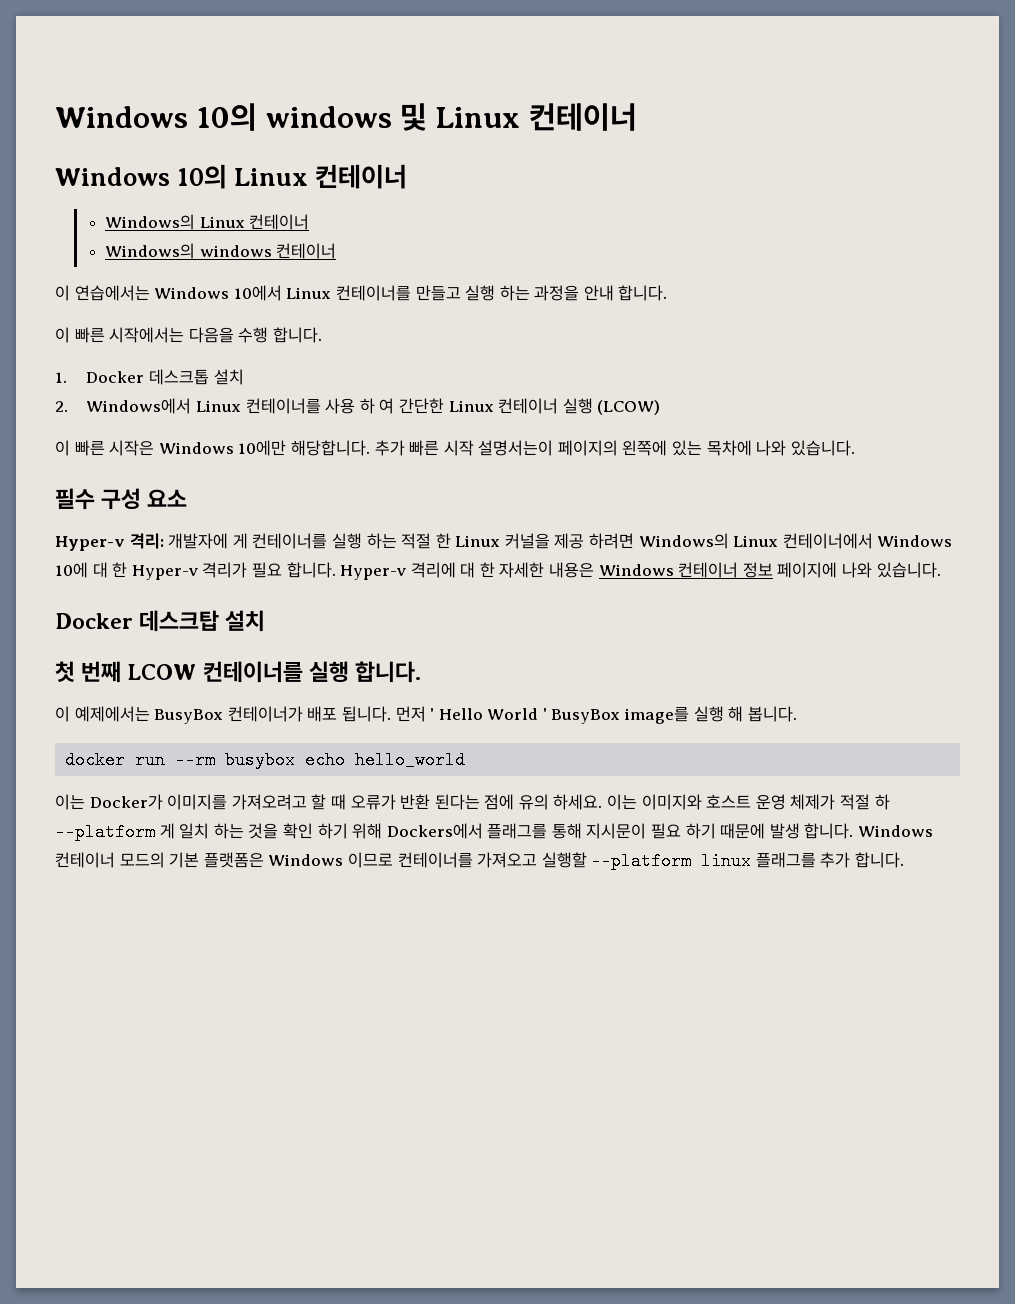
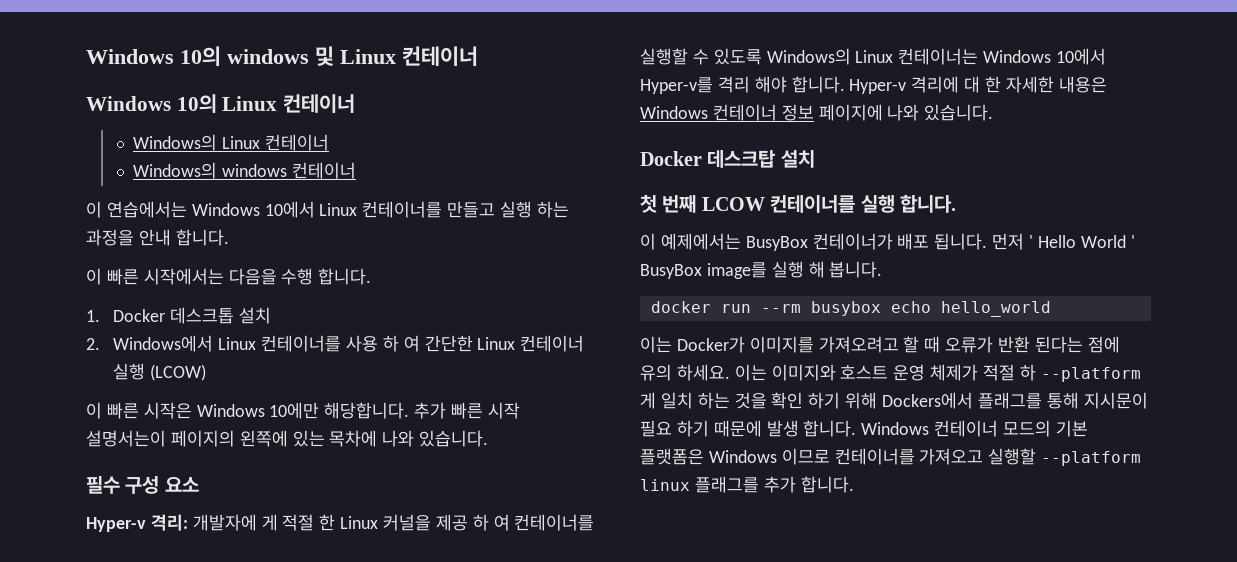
[252,533,397,549] 컨테이너를 실행 하는 -> (278, 522) none
[589,533,953,549] [55,562,282,580] 하려면 Windows의 Linux 컨테이너에서 Windows 10에 대 한 Hyper-v 격리가 필요 -> [472,514,595,531] [640,48,1107,65] [640,76,787,94] 하 여 컨테이너를 실행할 수 있도록 Windows의 Linux 컨테이너는 Windows 10에서 Hyper-v를 격리 해야

